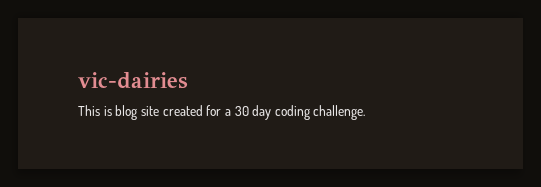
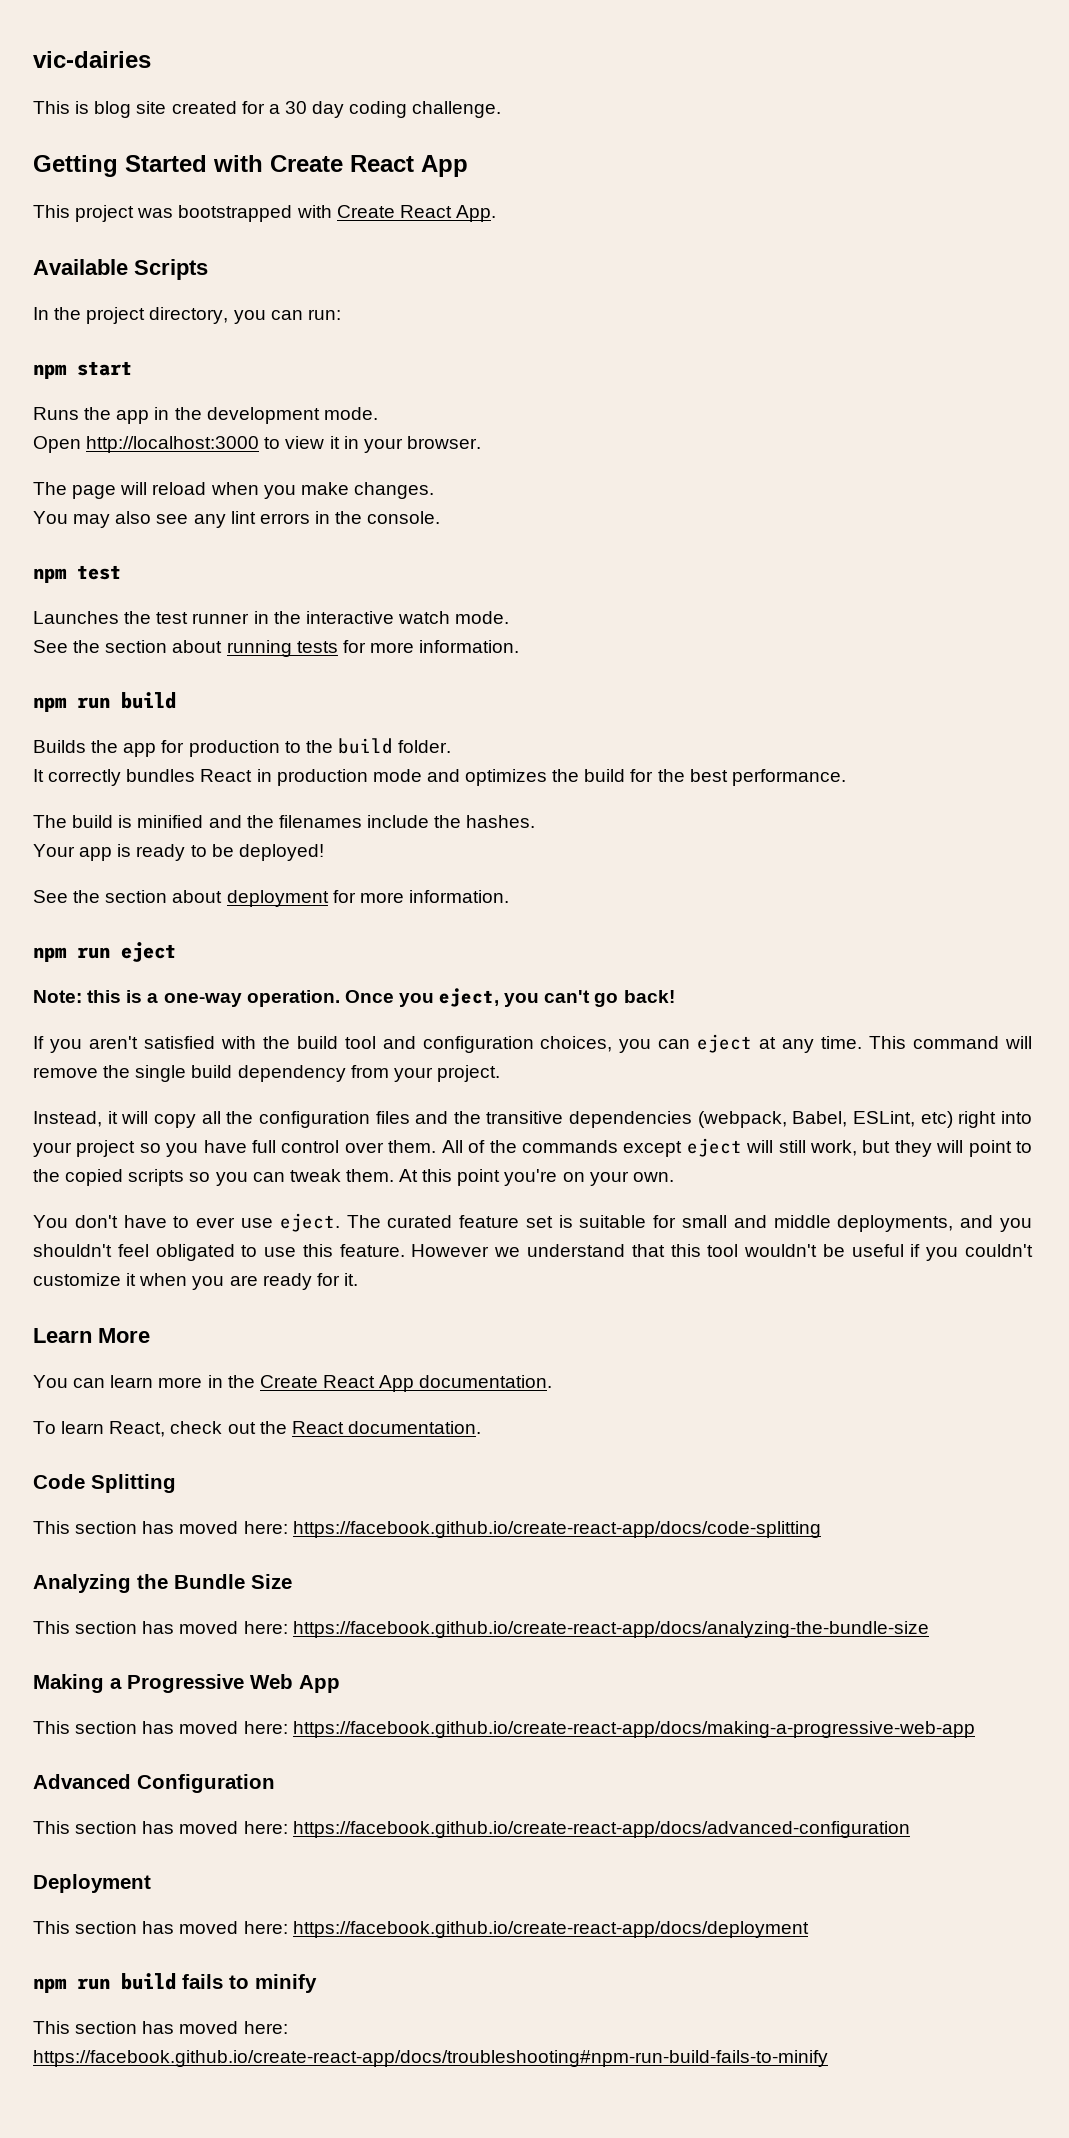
(366, 112) none -> [33,155,468,177] [33,205,496,222] [33,259,208,280] [33,307,341,324] [33,361,132,379] [33,407,378,424] [33,436,481,453] [33,482,434,499] [33,511,441,528] [33,565,121,583] [33,611,510,624] [33,640,520,657] [33,692,176,712] [33,738,452,757] [33,769,846,786] [33,815,536,828] [33,844,324,861] [33,890,509,907] [33,942,176,962] [33,988,675,1007] [33,1034,1032,1053] [33,1065,500,1082] [33,1111,1032,1128] [33,1138,1032,1157] [33,1169,674,1186] [33,1213,1032,1232] [33,1244,1034,1261] [33,1273,358,1290] [33,1328,150,1343] [33,1375,553,1392] [33,1421,481,1437] [33,1474,176,1493] [33,1521,821,1538] [33,1574,292,1593] [33,1621,929,1638] [33,1674,340,1693] [33,1721,975,1738] [33,1774,275,1793] [33,1821,910,1838] [33,1874,151,1893] [33,1921,809,1938] [33,1973,317,1993] [33,2021,288,2034] [33,2050,828,2067] // Getting Started with Create React App // This project was bootstrapped with Create React App. // Available Scripts // In the project directory, you can run: // npm start // Runs the app in the development mode. // Open http://localhost:3000 to view it in your browser. // The page will reload when you make changes. // You may also see any lint errors in the console. // npm test // Launches the test runner in the interactive watch mode. // See the section about running tests for more information. // npm run build // Builds the app for production to the build folder. // It correctly bundles React in production mode and optimizes the build for the best performance. // The build is minified and the filenames include the hashes. // Your app is ready to be deployed! // See the section about deployment for more information. // npm run eject // Note: this is a one-way operation. Once you eject, you can't go back! // If you aren't satisfied with the build tool and configuration choices, you can eject at any time. This command will remove the single build dependency from your project. // Instead, it will copy all the configuration files and the transitive dependencies (webpack, Babel, ESLint, etc) right into your project so you have full control over them. All of the commands except eject will still work, but they will point to the copied scripts so you can tweak them. At this point you're on your own. // You don't have to ever use eject. The curated feature set is suitable for small and middle deployments, and you shouldn't feel obligated to use this feature. However we understand that this tool wouldn't be useful if you couldn't customize it when you are ready for it. // Learn More // You can learn more in the Create React App documentation. // To learn React, check out the React documentation. // Code Splitting // This section has moved here: https://facebook.github.io/create-react-app/docs/code-splitting // Analyzing the Bundle Size // This section has moved here: https://facebook.github.io/create-react-app/docs/analyzing-the-bundle-size // Making a Progressive Web App // This section has moved here: https://facebook.github.io/create-react-app/docs/making-a-progressive-web-app // Advanced Configuration // This section has moved here: https://facebook.github.io/create-react-app/docs/advanced-configuration // Deployment // This section has moved here: https://facebook.github.io/create-react-app/docs/deployment // npm run build fails to minify // This section has moved here: https://facebook.github.io/create-react-app/docs/troubleshooting#npm-run-build-fails-to-minify

